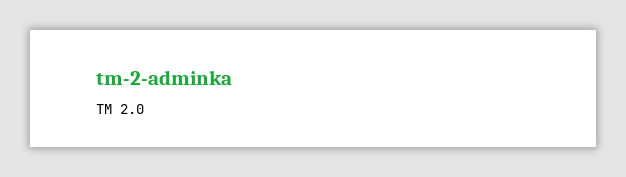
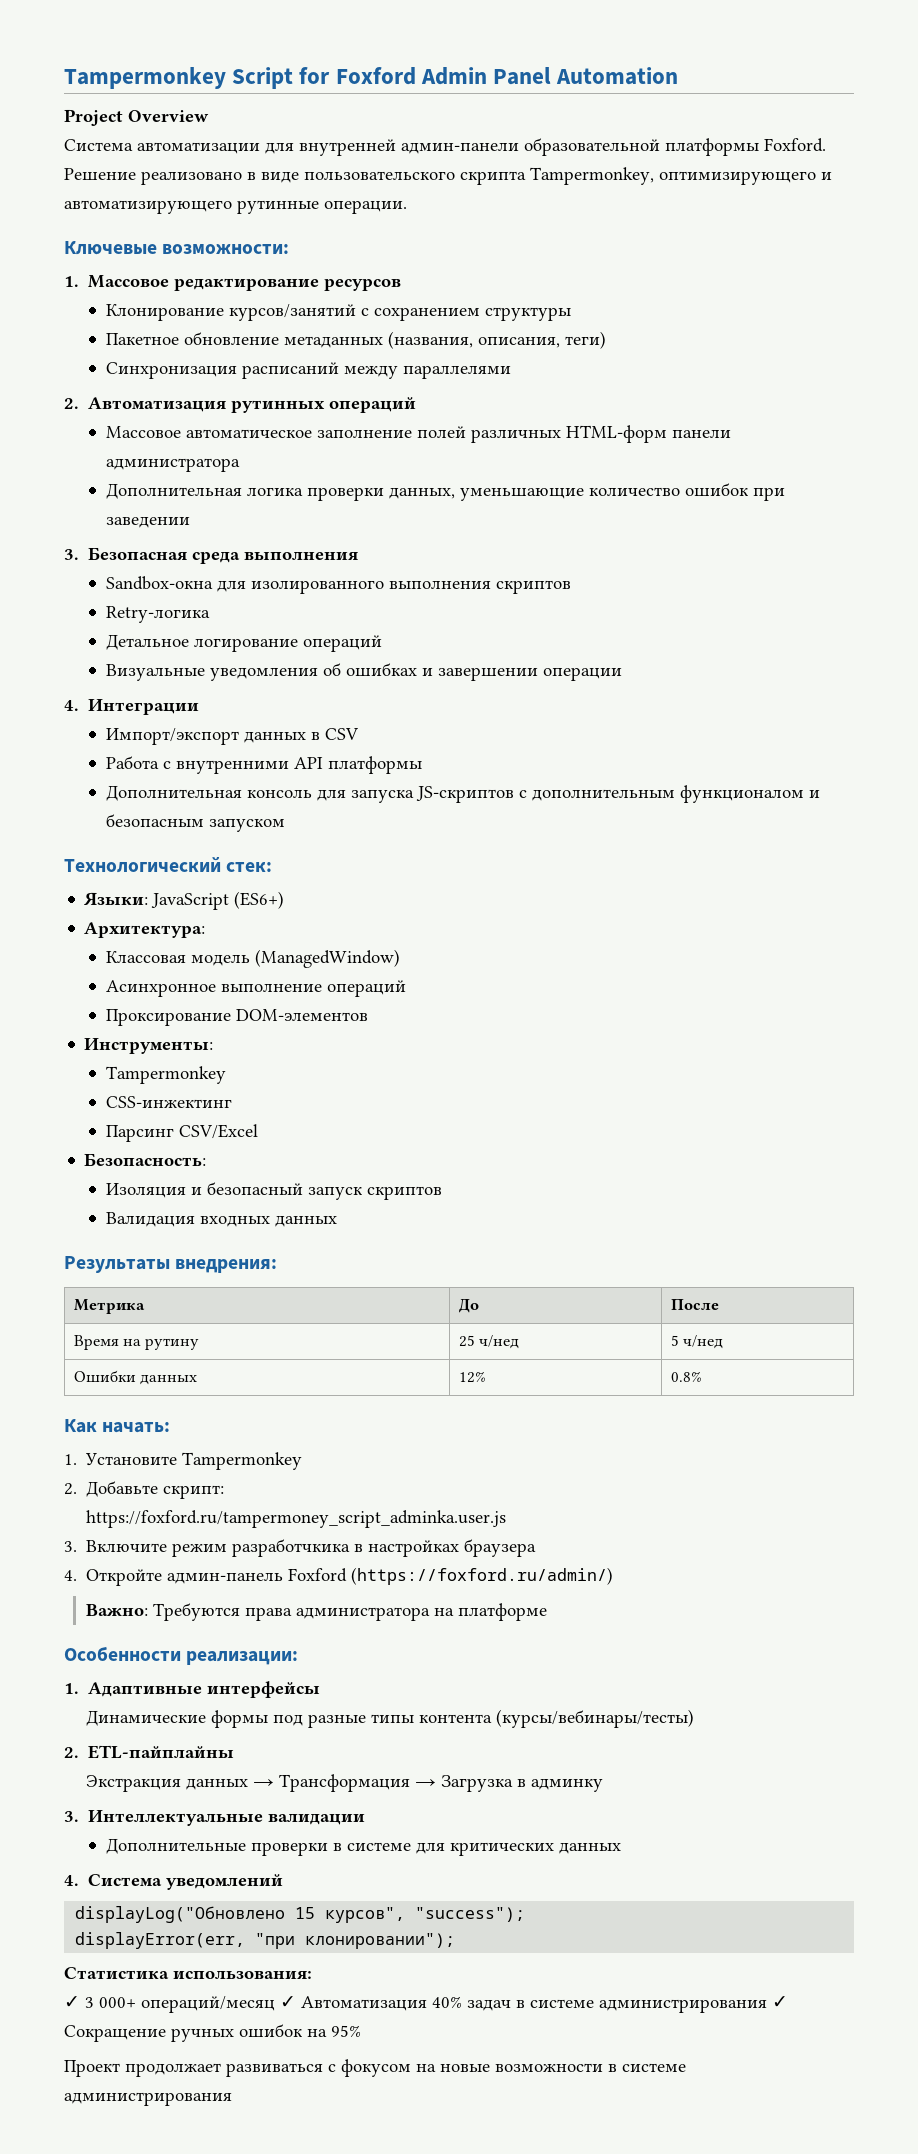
[96,70,232,85] [96,104,144,114] tm-2-adminka // TM 2.0 -> [64,67,679,89] [64,109,209,126] [64,138,826,156] [64,167,832,185] [64,200,407,214] [64,241,290,255] [64,275,402,291] [106,304,572,321] [106,331,607,349] [106,362,512,379] [64,397,417,413] [106,425,732,443] [106,458,241,472] [106,483,786,501] [106,516,191,528] [64,547,360,564] [106,576,572,594] [106,606,211,623] [106,634,383,652] [106,663,623,681] [64,699,200,715] [106,728,360,745] [106,756,423,774] [106,785,821,803] [106,814,286,832] [64,857,273,873] [84,891,285,910] [84,922,206,938] [106,949,401,968] [106,980,407,997] [106,1009,369,1026] [84,1038,214,1054] [106,1066,227,1084] [106,1096,233,1108] [106,1124,259,1142] [84,1153,207,1166] [106,1182,443,1200] [106,1212,338,1227] [64,1256,278,1273] [73,1299,145,1314] [458,1299,479,1313] [670,1299,719,1310] [73,1335,200,1350] [458,1335,519,1349] [670,1335,723,1349] [73,1370,197,1385] [458,1371,486,1383] [670,1371,702,1382] [64,1419,171,1433] [64,1452,303,1470] [64,1481,225,1499] [85,1510,506,1528] [64,1539,537,1557] [64,1567,614,1586] [85,1603,547,1621] [64,1646,299,1665] [64,1681,321,1698] [85,1709,694,1728] [64,1745,235,1759] [85,1774,603,1792] [64,1810,366,1826] [106,1838,622,1856] [64,1874,284,1890] [75,1906,526,1923] [75,1932,456,1949] [64,1967,312,1979] [64,1996,788,2013] [64,2024,361,2042] [64,2059,686,2077] [64,2092,232,2106] Tampermonkey Script for Foxford Admin Panel Automation // Project Overview // Система автоматизации для внутренней админ-панели образовательной платформы Foxford. Решение реализовано в виде пользовательского скрипта Tampermonkey, оптимизирующего и автоматизирующего рутинные операции. // Ключевые возможности: // 1. Массовое редактирование ресурсов // Клонирование курсов/занятий с сохранением структуры // Пакетное обновление метаданных (названия, описания, теги) // Синхронизация расписаний между параллелями // 2. Автоматизация рутинных операций // Массовое автоматическое заполнение полей различных HTML-форм панели администратора // Дополнительная логика проверки данных, уменьшающие количество ошибок при заведении // 3. Безопасная среда выполнения // Sandbox-окна для изолированного выполнения скриптов // Retry-логика // Детальное логирование операций // Визуальные уведомления об ошибках и завершении операции // 4. Интеграции // Импорт/экспорт данных в CSV // Работа с внутренними API платформы // Дополнительная консоль для запуска JS-скриптов с дополнительным функционалом и безопасным запуском // Технологический стек: // Языки: JavaScript (ES6+) // Архитектура: // Классовая модель (ManagedWindow) // Асинхронное выполнение операций // Проксирование DOM-элементов // Инструменты: // Tampermonkey // CSS-инжектинг // Парсинг CSV/Excel // Безопасность: // Изоляция и безопасный запуск скриптов // Валидация входных данных // Результаты внедрения: // Метрика | До | После // Время на рутину | 25 ч/нед | 5 ч/нед // Ошибки данных | 12% | 0.8% // Как начать: // 1. Установите Tampermonkey // 2. Добавьте скрипт: // https://foxford.ru/tampermoney_script_adminka.user.js // 3. Включите режим разработчкика в настройках браузера // 4. Откройте админ-панель Foxford (https://foxford.ru/admin/) // Важно: Требуются права администратора на платформе // Особенности реализации: // 1. Адаптивные интерфейсы // Динамические формы под разные типы контента (курсы/вебинары/тесты) // 2. ETL-пайплайны // Экстракция данных → Трансформация → Загрузка в админку // 3. Интеллектуальные валидации // Дополнительные проверки в системе для критических данных // 4. Система уведомлений // displayLog("Обновлено 15 курсов", "success"); // displayError(err, "при клонировании"); // Статистика использования: // ✓ 3 000+ операций/месяц ✓ Автоматизация 40% задач в системе администрирования ✓ Cокращение ручных ошибок на 95% // Проект продолжает развиваться с фокусом на новые возможности в системе администрирования

